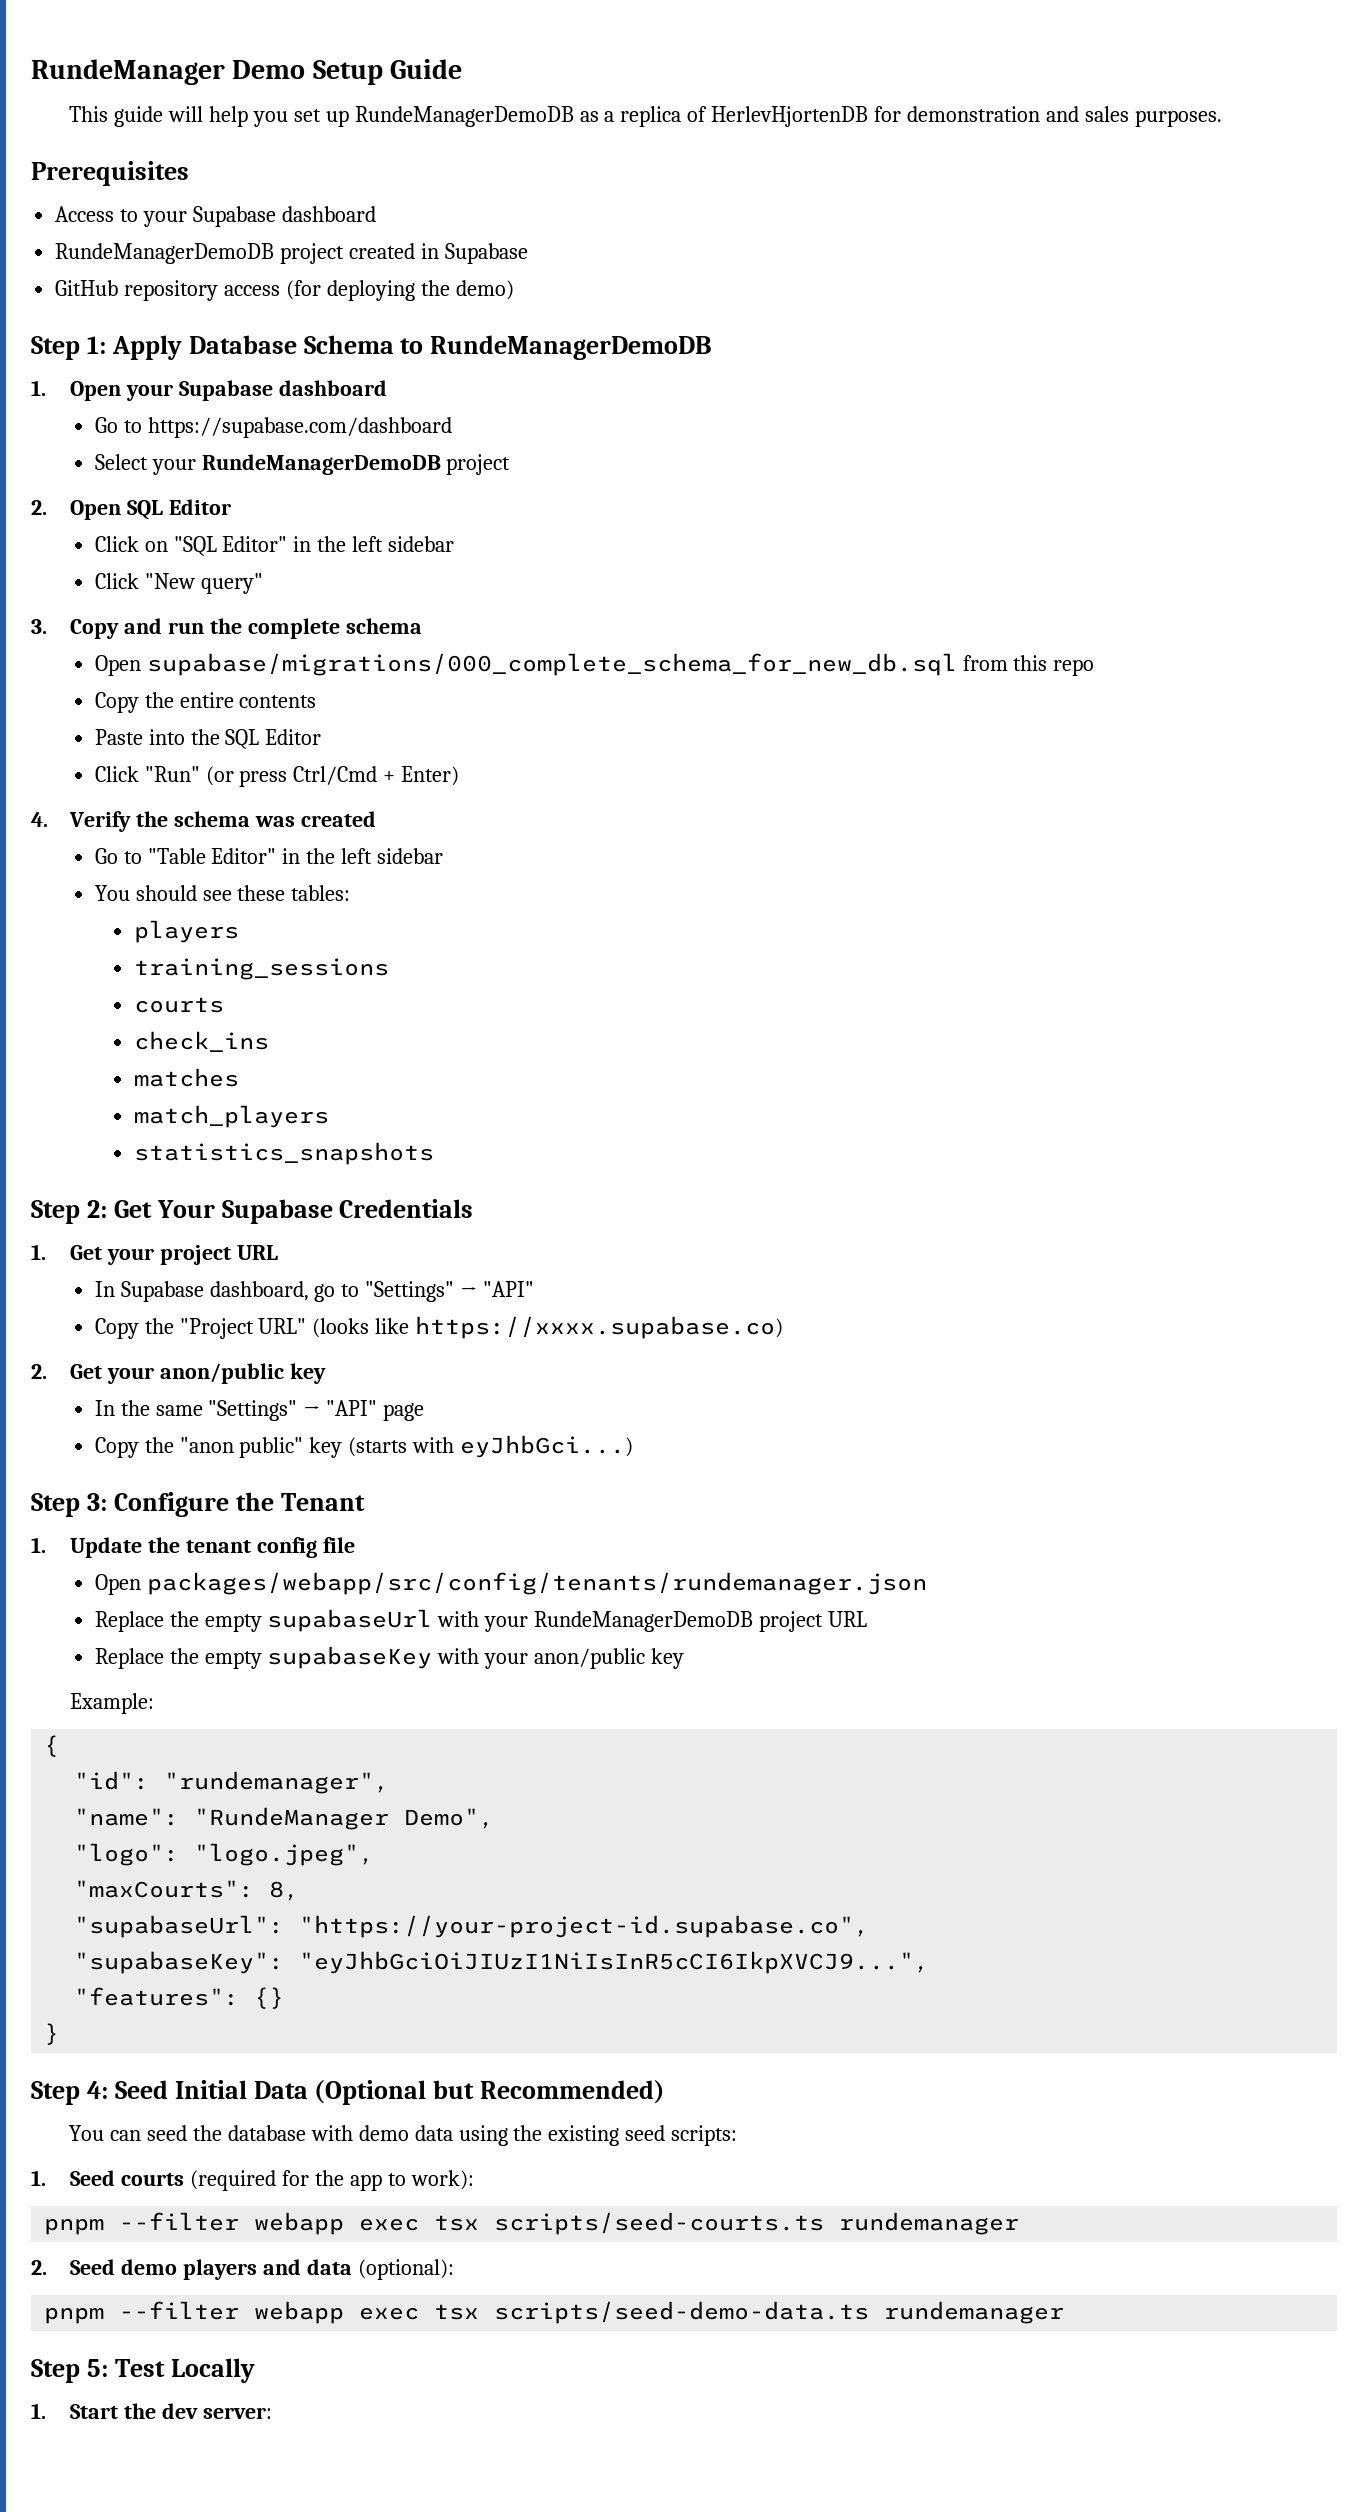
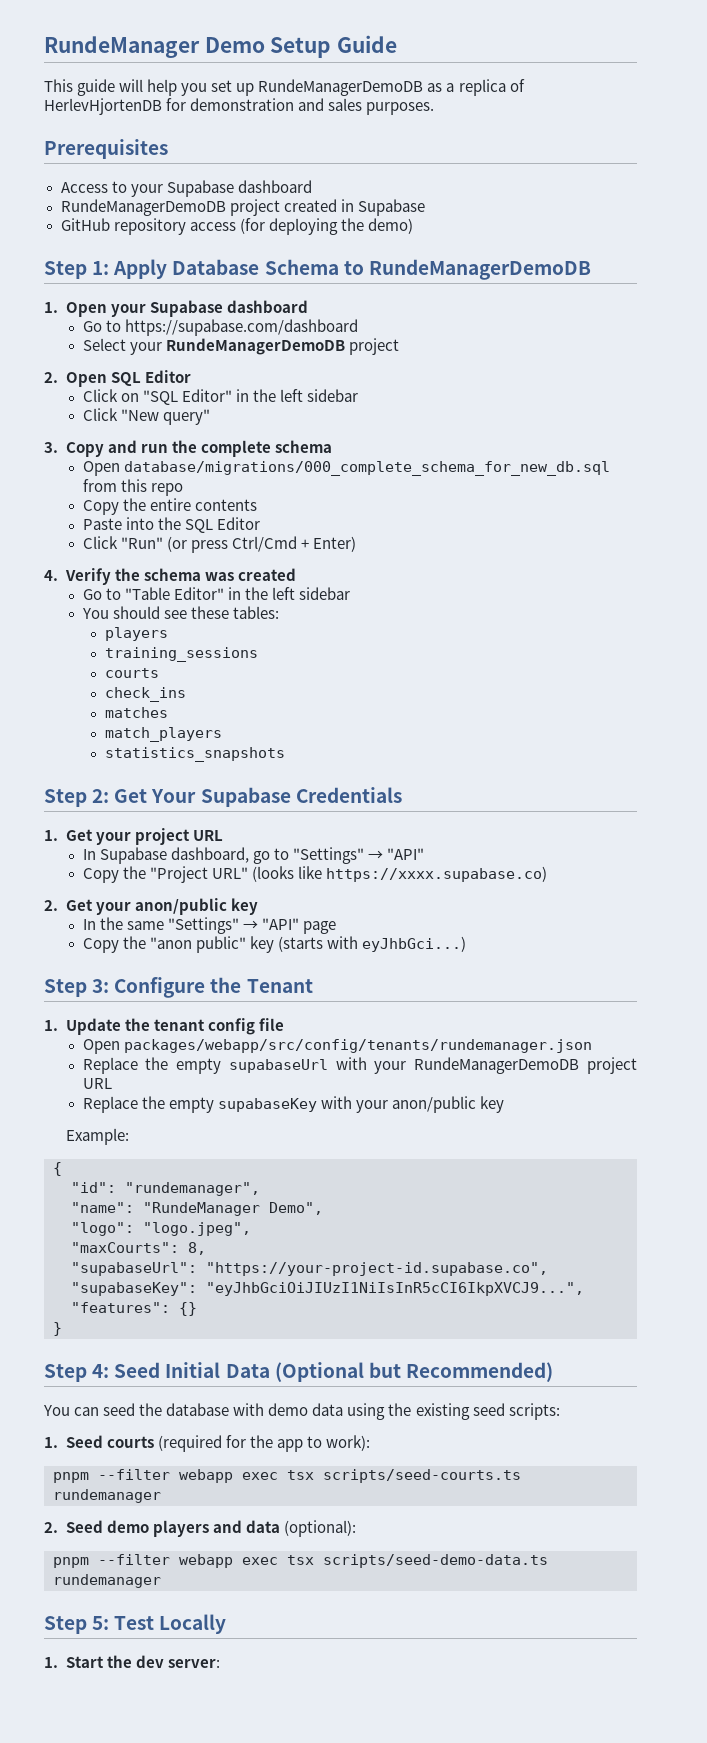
[146,653,957,676] supabase/migrations/000_complete_schema_for_new_db.sql -> [123,461,610,476] database/migrations/000_complete_schema_for_new_db.sql

